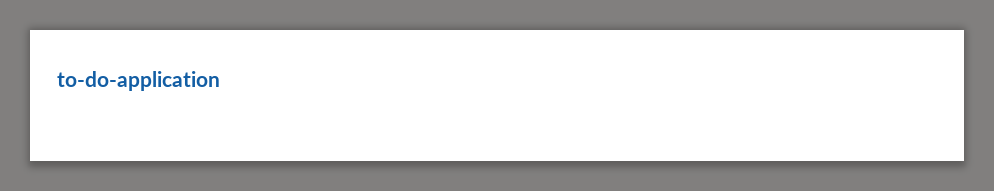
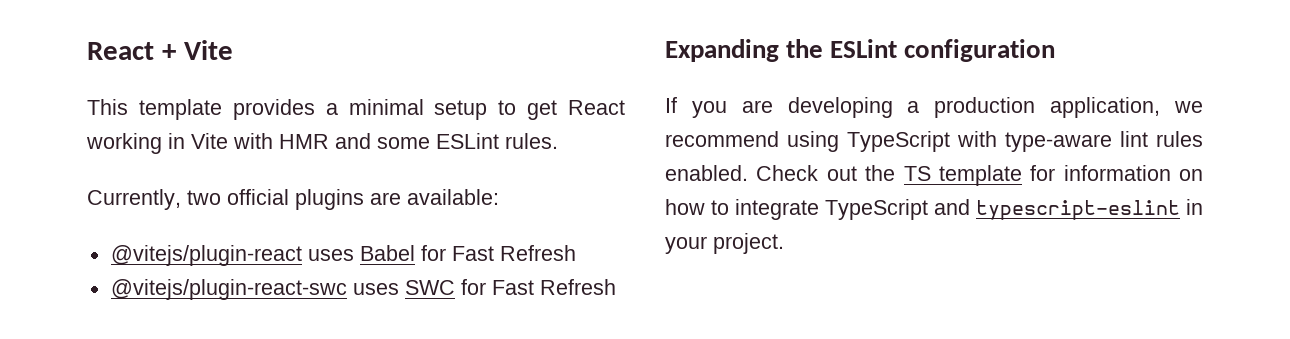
[57,71,220,91] to-do-application -> [87,40,233,60] [87,99,625,120] [86,133,558,154] [87,189,499,210] [110,245,576,266] [110,279,616,300] [665,39,1056,62] [665,97,1203,118] [665,131,1203,152] [665,165,1203,186] [665,199,1203,220] [665,233,784,254] React + Vite // This template provides a minimal setup to get React working in Vite with HMR and some ESLint rules. // Currently, two official plugins are available: // @vitejs/plugin-react uses Babel for Fast Refresh // @vitejs/plugin-react-swc uses SWC for Fast Refresh // Expanding the ESLint configuration // If you are developing a production application, we recommend using TypeScript with type-aware lint rules enabled. Check out the TS template for information on how to integrate TypeScript and typescript-eslint in your project.

